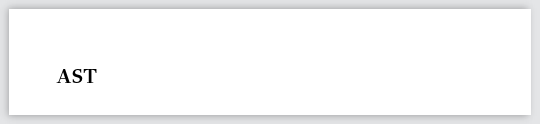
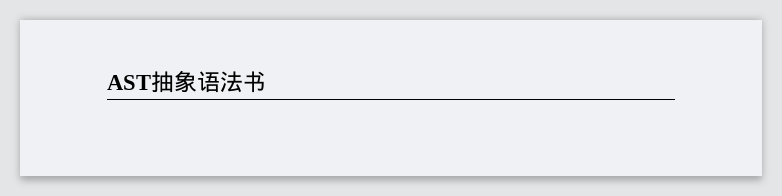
(97, 75) none -> [151,70,266,93] 抽象语法书

